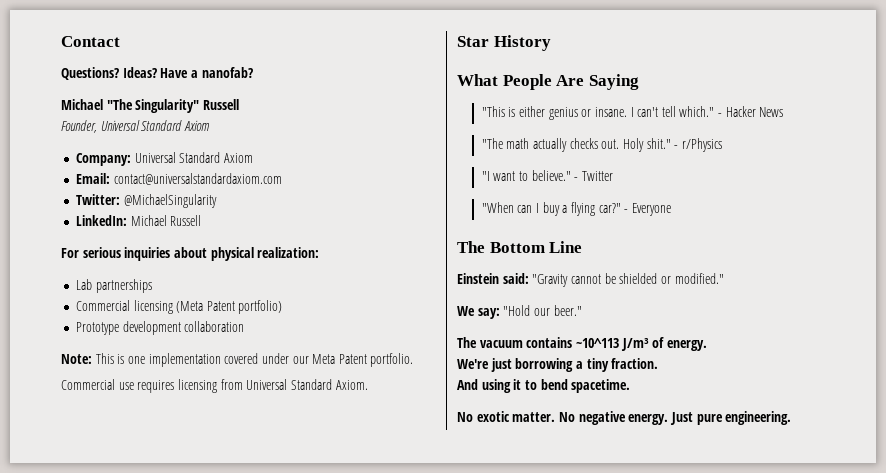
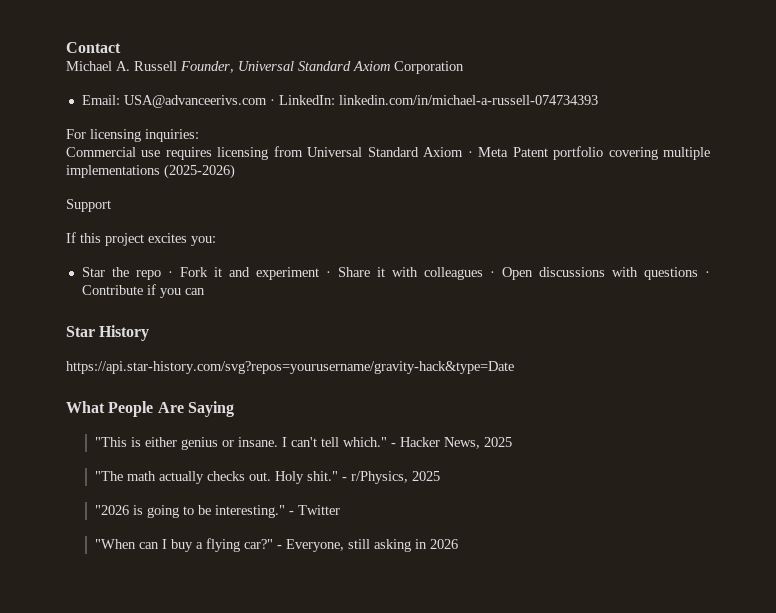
[61,67,253,80] [61,99,239,113] // Questions? Ideas? Have a nanofab? // Michael "The Singularity" Russell // -> [66,61,177,71] // Michael A. Russell
[75,152,253,166] [75,173,282,185] [75,194,217,208] [75,215,202,226] [61,247,320,261] [75,279,152,293] [75,300,283,314] [75,321,245,335] [61,353,414,367] // Company: Universal Standard Axiom // Email: contact@universalstandardaxiom.com // Twitter: @MichaelSingularity // LinkedIn: Michael Russell // For serious inquiries about physical realization: // Lab partnerships // Commercial licensing (Meta Patent portfolio) // Prototype development collaboration // Note: This is one implementation covered under our Meta Patent portfolio. -> [394,61,464,74] [81,95,598,108] [66,129,199,142] Corporation // Email: USA@advanceerivs.com · LinkedIn: linkedin.com/in/michael-a-russell-074734393 // For licensing inquiries:
[335,380,368,390] Axiom. -> [423,146,710,160] [66,164,235,179] [66,199,111,212] [66,232,216,246] [81,267,710,280] [81,284,205,298] Axiom · Meta Patent portfolio covering multiple implementations (2025-2026) // Support // If this project excites you: // Star the repo · Fork it and experiment · Share it with colleagues · Open discussions with questions · Contribute if you can
(551, 43) none -> [66,361,514,374] // https://api.star-history.com/svg?repos=yourusername/gravity-hack&type=Date
[759,107,784,117] News -> [443,437,512,449] News, 2025
[681,138,722,152] [481,170,571,181] r/Physics // "I want to believe." -> [350,471,440,484] [94,505,285,518] r/Physics, 2025 // "2026 is going to be interesting."
[631,203,671,216] [457,241,583,253] [457,273,724,287] [457,305,582,319] [457,337,707,351] [457,358,659,372] [457,379,631,393] [457,411,792,425] Everyone // The Bottom Line // Einstein said: "Gravity cannot be shielded or modified." // We say: "Hold our beer." // The vacuum contains ~10^113 J/m³ of energy. // We're just borrowing a tiny fraction. // And using it to bend spacetime. // No exotic matter. No negative energy. Just pure engineering. -> [285,539,458,552] Everyone, still asking in 2026

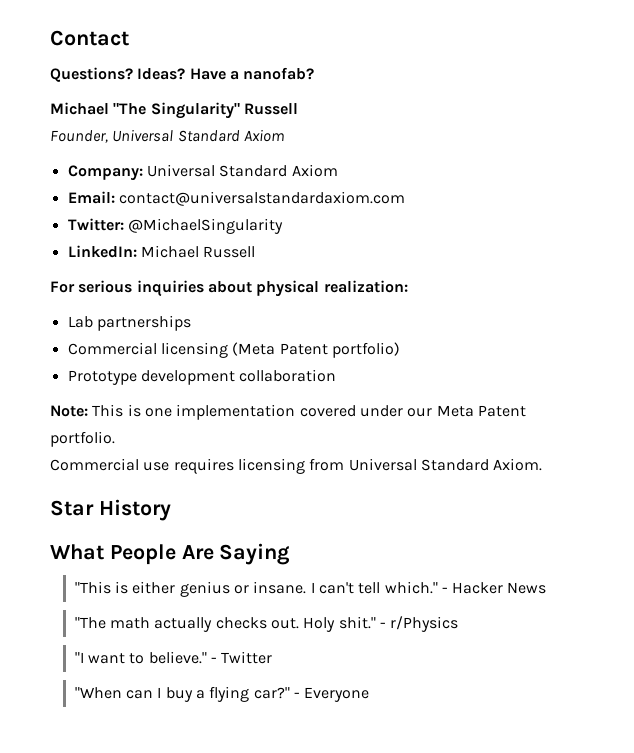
[66,61,177,71] // Michael A. Russell -> [50,67,315,82] [50,102,298,119] // Questions? Ideas? Have a nanofab? // Michael "The Singularity" Russell //
[394,61,464,74] [81,95,598,108] [66,129,199,142] Corporation // Email: USA@advanceerivs.com · LinkedIn: linkedin.com/in/michael-a-russell-074734393 // For licensing inquiries: -> [67,164,338,181] [67,191,405,206] [67,218,283,234] [67,245,256,258] [50,280,408,297] [67,315,191,331] [67,342,400,358] [67,369,337,385] [50,404,526,420] [50,431,115,447] // Company: Universal Standard Axiom // Email: contact@universalstandardaxiom.com // Twitter: @MichaelSingularity // LinkedIn: Michael Russell // For serious inquiries about physical realization: // Lab partnerships // Commercial licensing (Meta Patent portfolio) // Prototype development collaboration // Note: This is one implementation covered under our Meta Patent portfolio.
[423,146,710,160] [66,164,235,179] [66,199,111,212] [66,232,216,246] [81,267,710,280] [81,284,205,298] Axiom · Meta Patent portfolio covering multiple implementations (2025-2026) // Support // If this project excites you: // Star the repo · Fork it and experiment · Share it with colleagues · Open discussions with questions · Contribute if you can -> [493,458,543,471] Axiom.
[66,361,514,374] // https://api.star-history.com/svg?repos=yourusername/gravity-hack&type=Date -> (171, 510) none
[443,437,512,449] News, 2025 -> [507,582,547,594] News
[350,471,440,484] [94,505,285,518] r/Physics, 2025 // "2026 is going to be interesting." -> [390,616,459,632] [74,651,207,664] r/Physics // "I want to believe."
[285,539,458,552] Everyone, still asking in 2026 -> [304,687,370,702] Everyone

